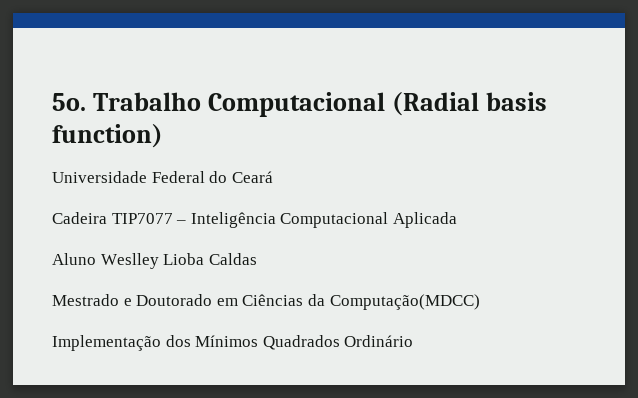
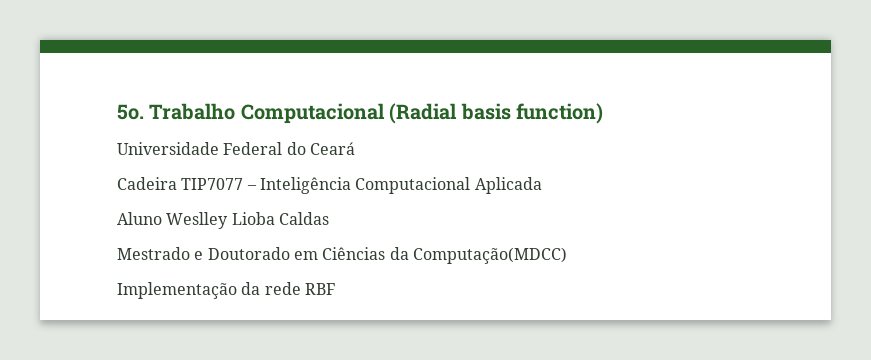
[165,335,414,350] dos Mínimos Quadrados Ordinário -> [241,282,335,295] da rede RBF

